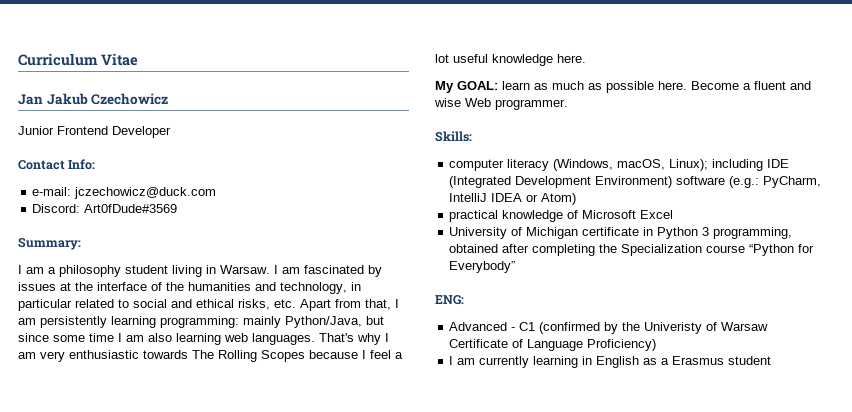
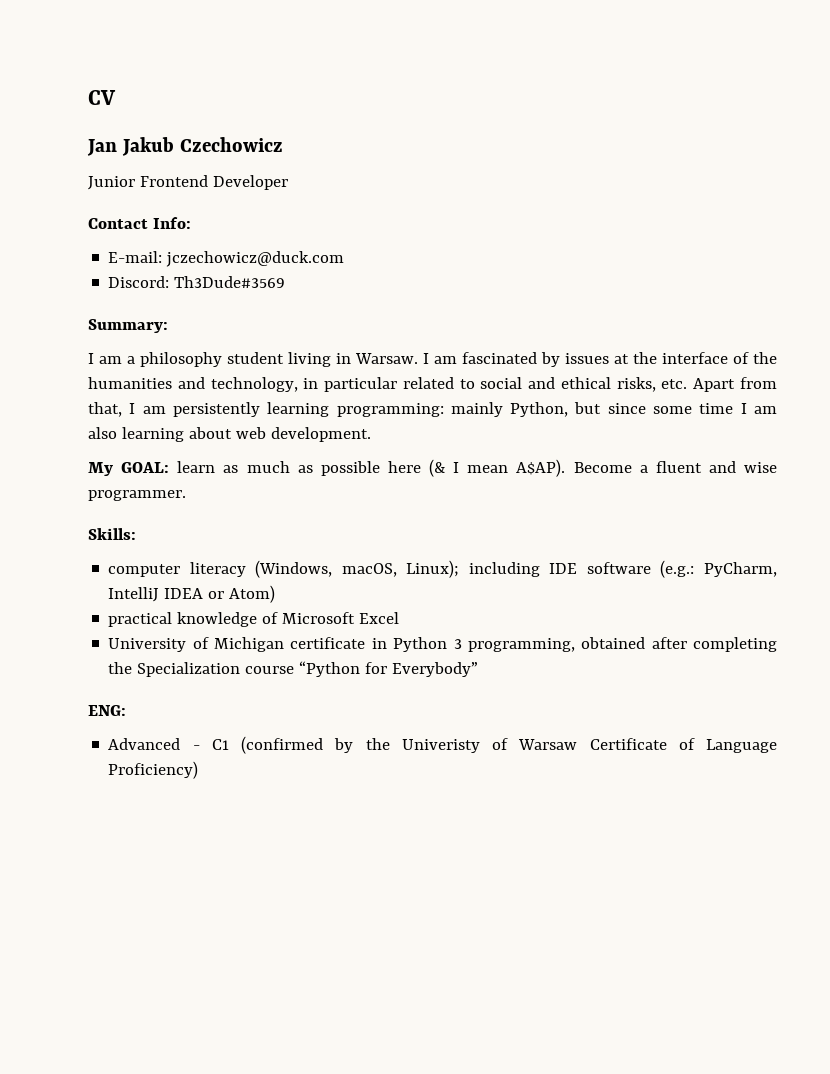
[18,53,138,66] Curriculum Vitae -> [88,90,116,105] CV
[32,187,72,196] e-mail: -> [108,251,163,263] E-mail:
[84,204,178,213] Art0fDude#3569 -> [174,276,286,288] Th3Dude#3569
[285,316,362,328] Python/Java, -> [510,402,569,417] Python,
[224,333,389,345] [18,350,403,362] [435,54,586,66] web languages. That's why I am very enthusiastic towards The Rolling Scopes because I feel a lot useful knowledge here. -> [188,427,371,442] about web development.
[658,81,687,90] here. -> [387,459,566,477] here (& I mean A$AP).
[465,98,491,107] Web -> (777, 467) none
[449,176,673,188] (Integrated Development Environment) -> (578, 568) none
[449,356,772,368] // I am currently learning in English as a Erasmus student -> (199, 770) none

